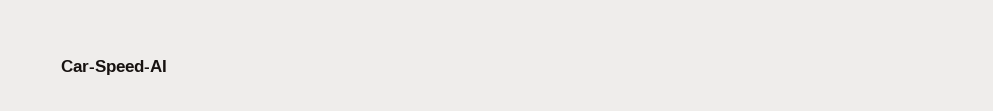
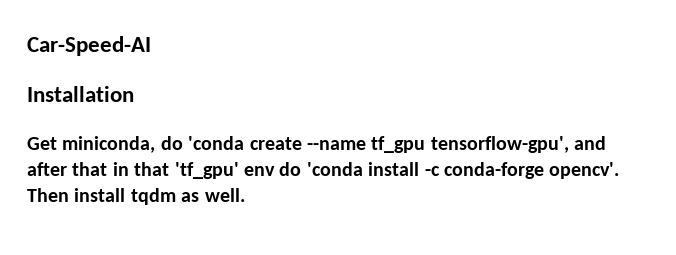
(167, 67) none -> [27,86,134,102] [27,136,607,153] [27,162,620,179] [27,188,245,205] // Installation // Get miniconda, do 'conda create --name tf_gpu tensorflow-gpu', and after that in that 'tf_gpu' env do 'conda install -c conda-forge opencv'. Then install tqdm as well.

